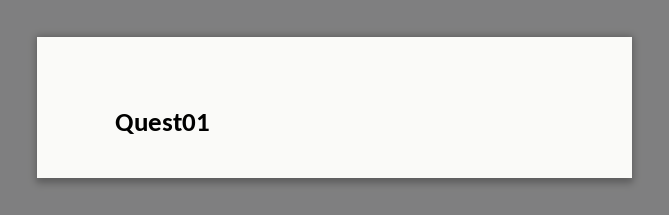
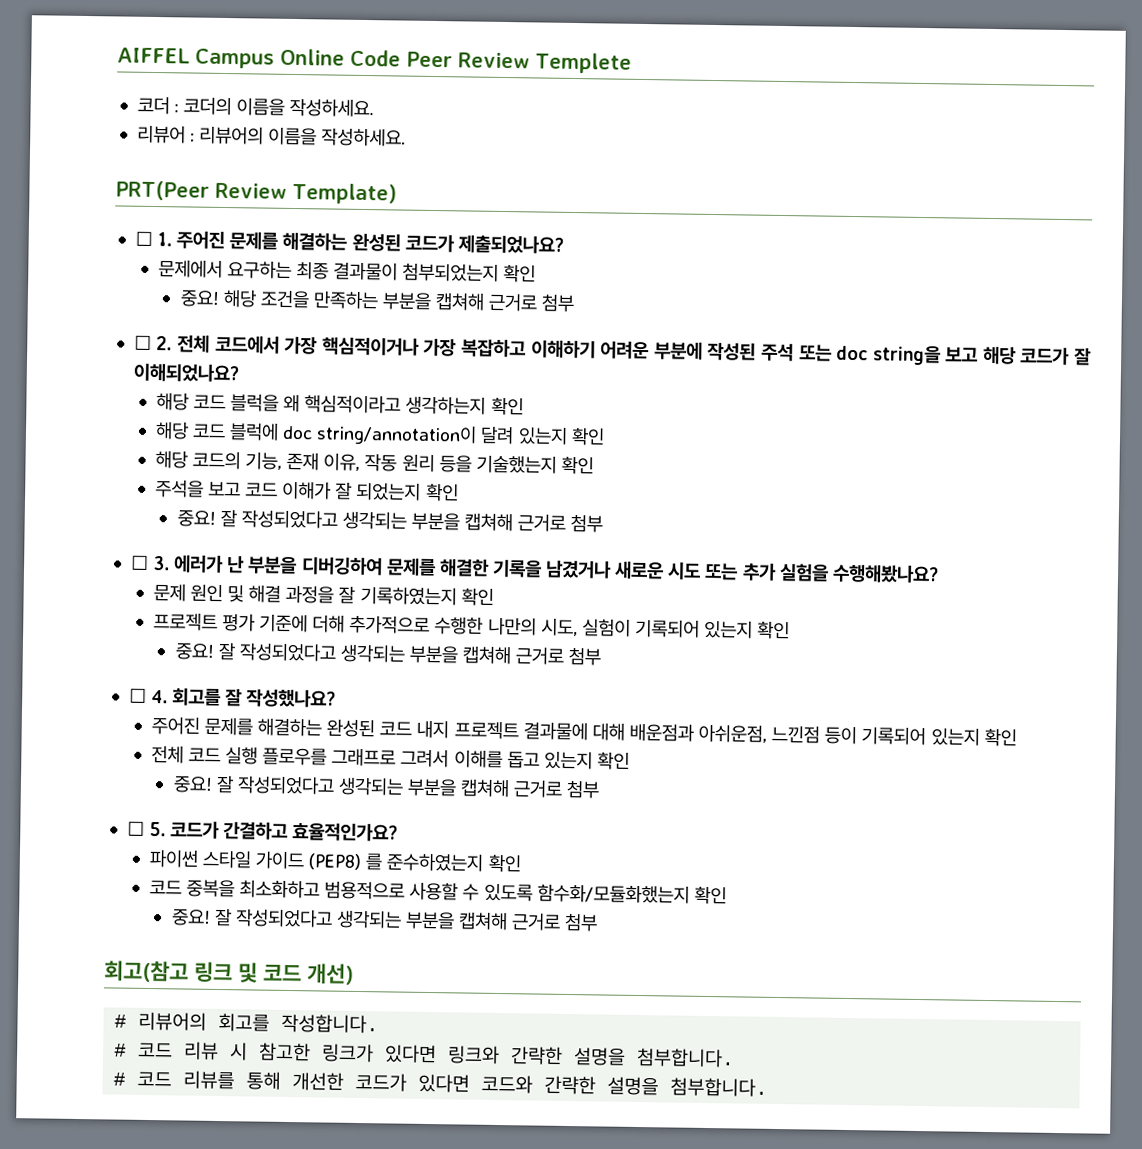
[115,114,210,134] Quest01 -> [117,47,632,74] [136,96,375,118] [136,125,407,147] [115,180,397,205] [134,230,564,254] [157,260,537,283] [179,289,576,313] [133,334,1093,366] [132,362,239,383] [155,393,524,416] [154,422,605,446] [154,451,594,475] [154,480,459,502] [176,509,604,533] [130,554,939,584] [152,584,494,606] [152,613,791,640] [174,642,602,666] [128,687,337,708] [150,717,1017,747] [150,745,630,770] [172,775,601,799] [126,820,399,842] [148,849,521,873] [148,879,727,905] [170,908,599,932] [104,960,354,985] [114,1011,380,1034] [114,1041,736,1068] [113,1070,769,1097] AIFFEL Campus Online Code Peer Review Templete // 코더 : 코더의 이름을 작성하세요. // 리뷰어 : 리뷰어의 이름을 작성하세요. // PRT(Peer Review Template) // ☐ 1. 주어진 문제를 해결하는 완성된 코드가 제출되었나요? // 문제에서 요구하는 최종 결과물이 첨부되었는지 확인 // 중요! 해당 조건을 만족하는 부분을 캡쳐해 근거로 첨부 // ☐ 2. 전체 코드에서 가장 핵심적이거나 가장 복잡하고 이해하기 어려운 부분에 작성된 주석 또는 doc string을 보고 해당 코드가 잘 이해되었나요? // 해당 코드 블럭을 왜 핵심적이라고 생각하는지 확인 // 해당 코드 블럭에 doc string/annotation이 달려 있는지 확인 // 해당 코드의 기능, 존재 이유, 작동 원리 등을 기술했는지 확인 // 주석을 보고 코드 이해가 잘 되었는지 확인 // 중요! 잘 작성되었다고 생각되는 부분을 캡쳐해 근거로 첨부 // ☐ 3. 에러가 난 부분을 디버깅하여 문제를 해결한 기록을 남겼거나 새로운 시도 또는 추가 실험을 수행해봤나요? // 문제 원인 및 해결 과정을 잘 기록하였는지 확인 // 프로젝트 평가 기준에 더해 추가적으로 수행한 나만의 시도, 실험이 기록되어 있는지 확인 // 중요! 잘 작성되었다고 생각되는 부분을 캡쳐해 근거로 첨부 // ☐ 4. 회고를 잘 작성했나요? // 주어진 문제를 해결하는 완성된 코드 내지 프로젝트 결과물에 대해 배운점과 아쉬운점, 느낀점 등이 기록되어 있는지 확인 // 전체 코드 실행 플로우를 그래프로 그려서 이해를 돕고 있는지 확인 // 중요! 잘 작성되었다고 생각되는 부분을 캡쳐해 근거로 첨부 // ☐ 5. 코드가 간결하고 효율적인가요? // 파이썬 스타일 가이드 (PEP8) 를 준수하였는지 확인 // 코드 중복을 최소화하고 범용적으로 사용할 수 있도록 함수화/모듈화했는지 확인 // 중요! 잘 작성되었다고 생각되는 부분을 캡쳐해 근거로 첨부 // 회고(참고 링크 및 코드 개선) // # 리뷰어의 회고를 작성합니다. // # 코드 리뷰 시 참고한 링크가 있다면 링크와 간략한 설명을 첨부합니다. // # 코드 리뷰를 통해 개선한 코드가 있다면 코드와 간략한 설명을 첨부합니다.

